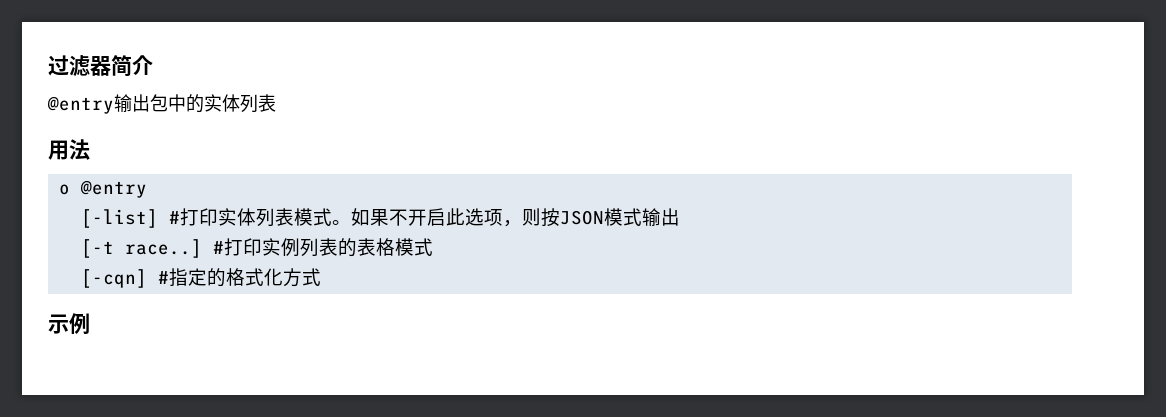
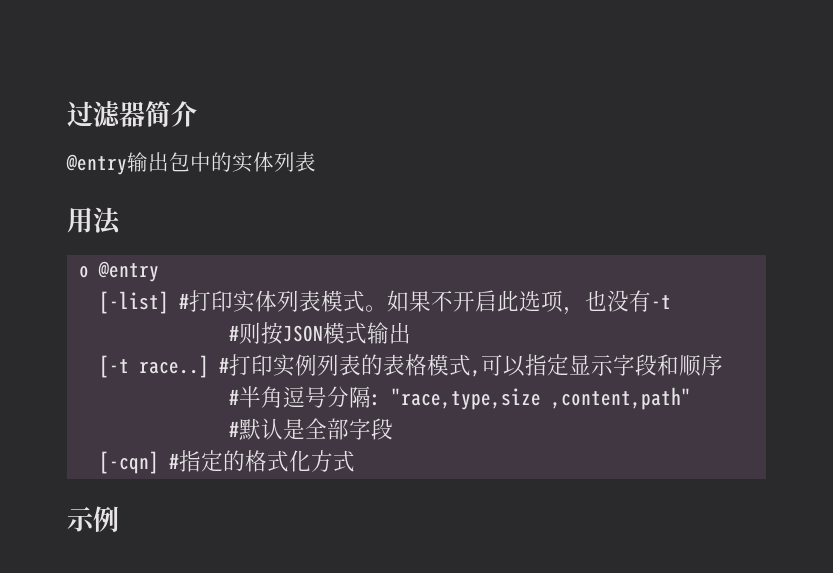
(522, 223) none -> [585,290,672,312] [229,325,240,341] 也没有-t // #
(433, 247) none -> [471,354,724,377] [229,386,692,410] [229,418,394,440] ,可以指定显示字段和顺序 // #半角逗号分隔: "race,type,size ,content,path" // #默认是全部字段

